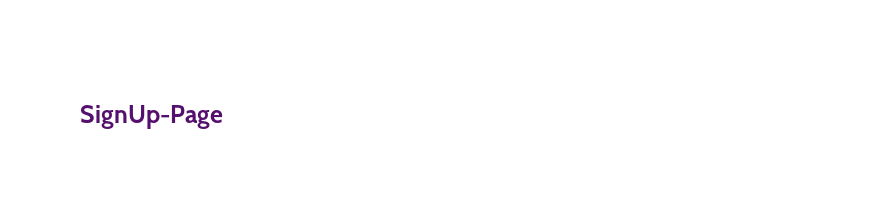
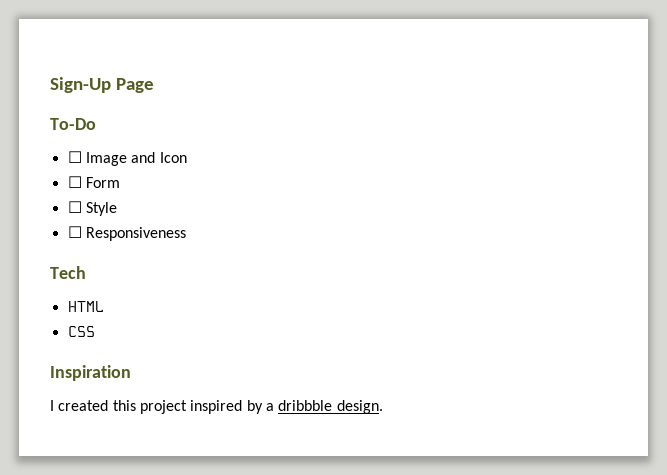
[80,105,223,129] SignUp-Page -> [50,77,154,93] [50,118,96,130] [67,151,187,166] [67,176,120,188] [67,201,117,216] [67,226,186,241] [50,266,86,279] [67,301,104,312] [67,326,95,337] [50,365,131,381] [50,400,383,414] Sign-Up Page // To-Do // ☐ Image and Icon // ☐ Form // ☐ Style // ☐ Responsiveness // Tech // HTML // CSS // Inspiration // I created this project inspired by a dribbble design.

